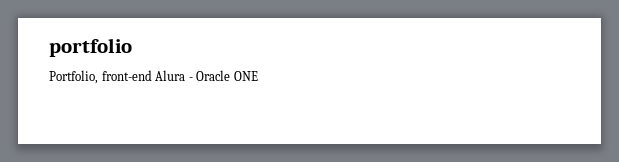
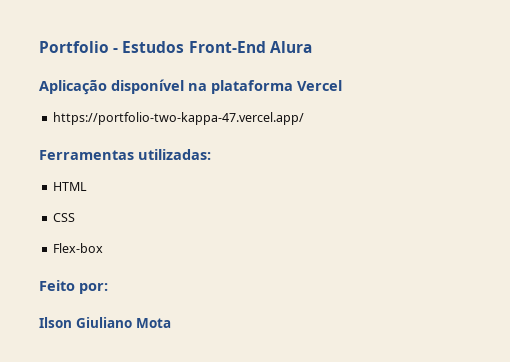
[49,38,132,57] [49,70,258,84] portfolio // Portfolio, front-end Alura - Oracle ONE -> [39,41,312,53] [39,79,342,95] [52,112,304,125] [39,149,211,160] [52,182,87,191] [52,213,75,222] [52,243,103,253] [39,280,108,294] [39,317,171,328] Portfolio - Estudos Front-End Alura // Aplicação disponível na plataforma Vercel // https://portfolio-two-kappa-47.vercel.app/ // Ferramentas utilizadas: // HTML // CSS // Flex-box // Feito por: // Ilson Giuliano Mota

